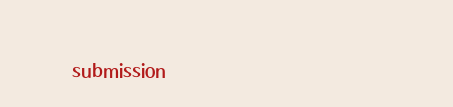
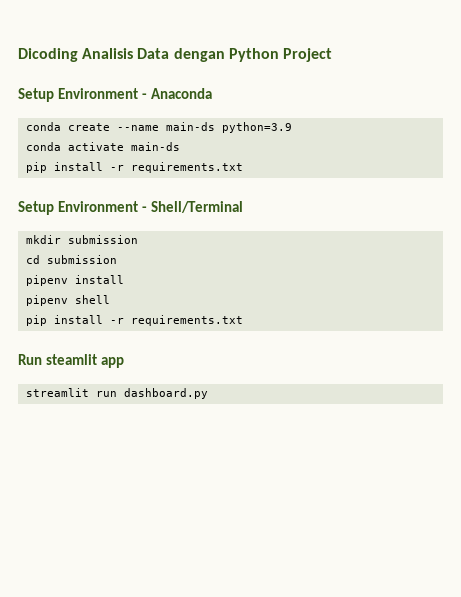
[72,63,166,78] submission -> [18,48,332,62] [18,88,212,102] [25,122,292,133] [25,142,180,151] [25,162,243,173] [18,201,243,215] [25,235,138,244] [25,255,117,264] [25,275,124,286] [25,295,110,306] [25,315,243,326] [18,354,124,368] [25,388,208,399] Dicoding Analisis Data dengan Python Project // Setup Environment - Anaconda // conda create --name main-ds python=3.9 // conda activate main-ds // pip install -r requirements.txt // Setup Environment - Shell/Terminal // mkdir submission // cd submission // pipenv install // pipenv shell // pip install -r requirements.txt // Run steamlit app // streamlit run dashboard.py

